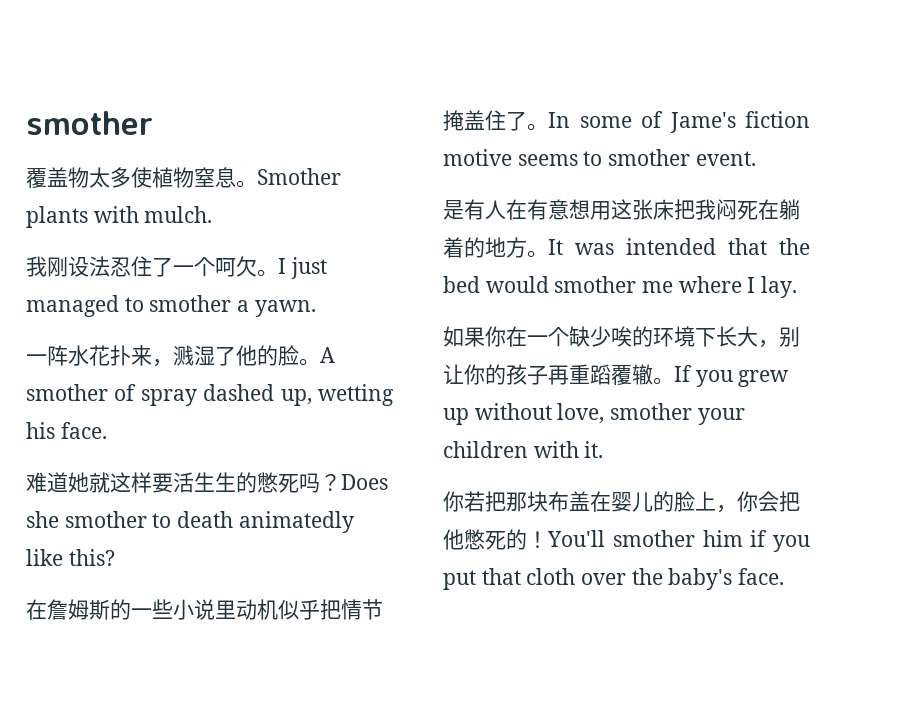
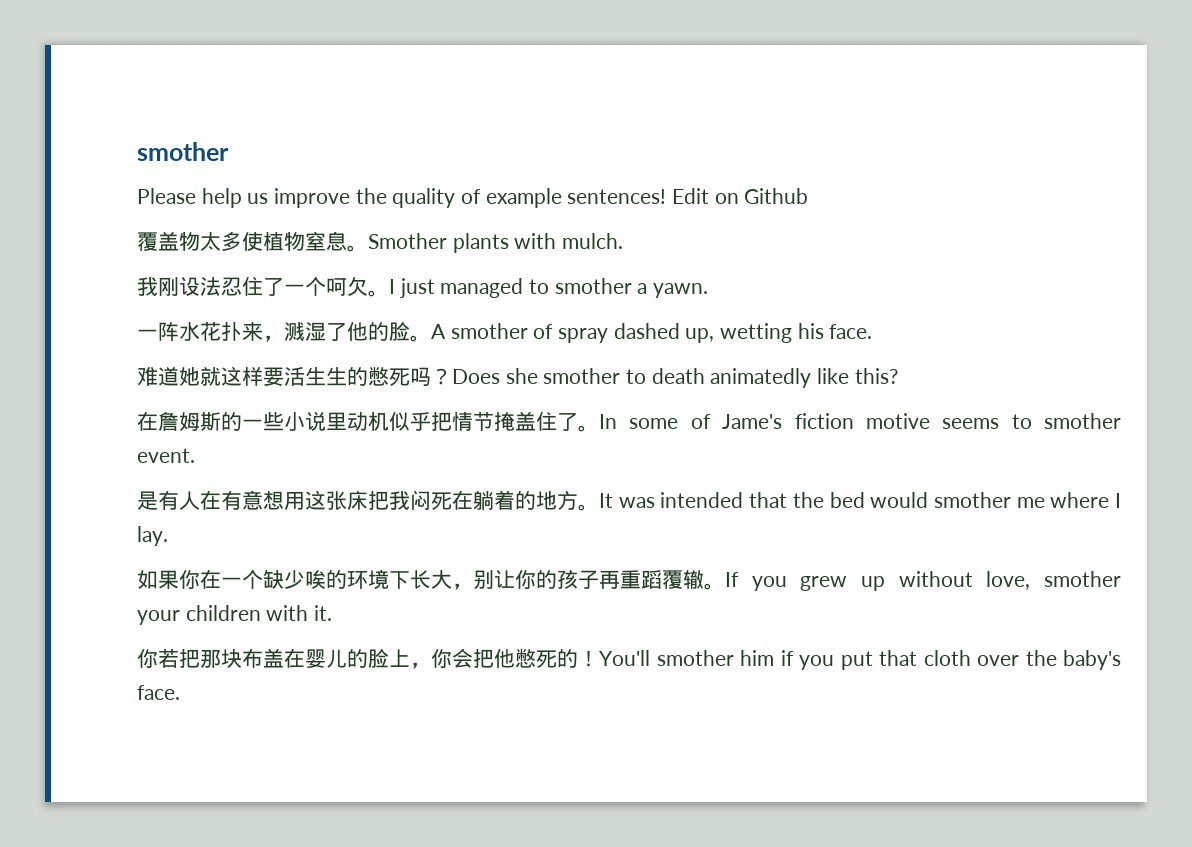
[26,111,153,135] smother -> [137,142,229,161] [137,188,809,208] smother // Please help us improve the quality of example sentences! Edit on Github

